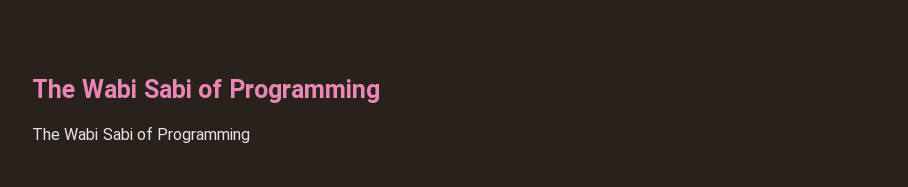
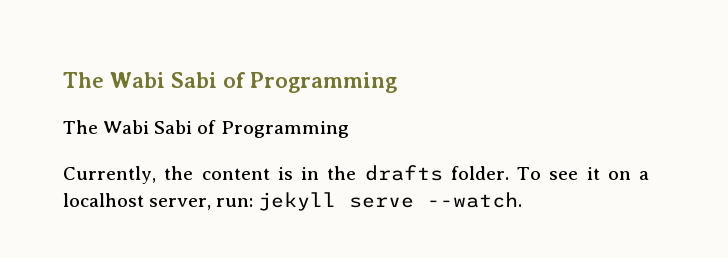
(251, 135) none -> [63,165,649,184] [63,192,523,211] // Currently, the content is in the drafts folder. To see it on a localhost server, run: jekyll serve --watch.

